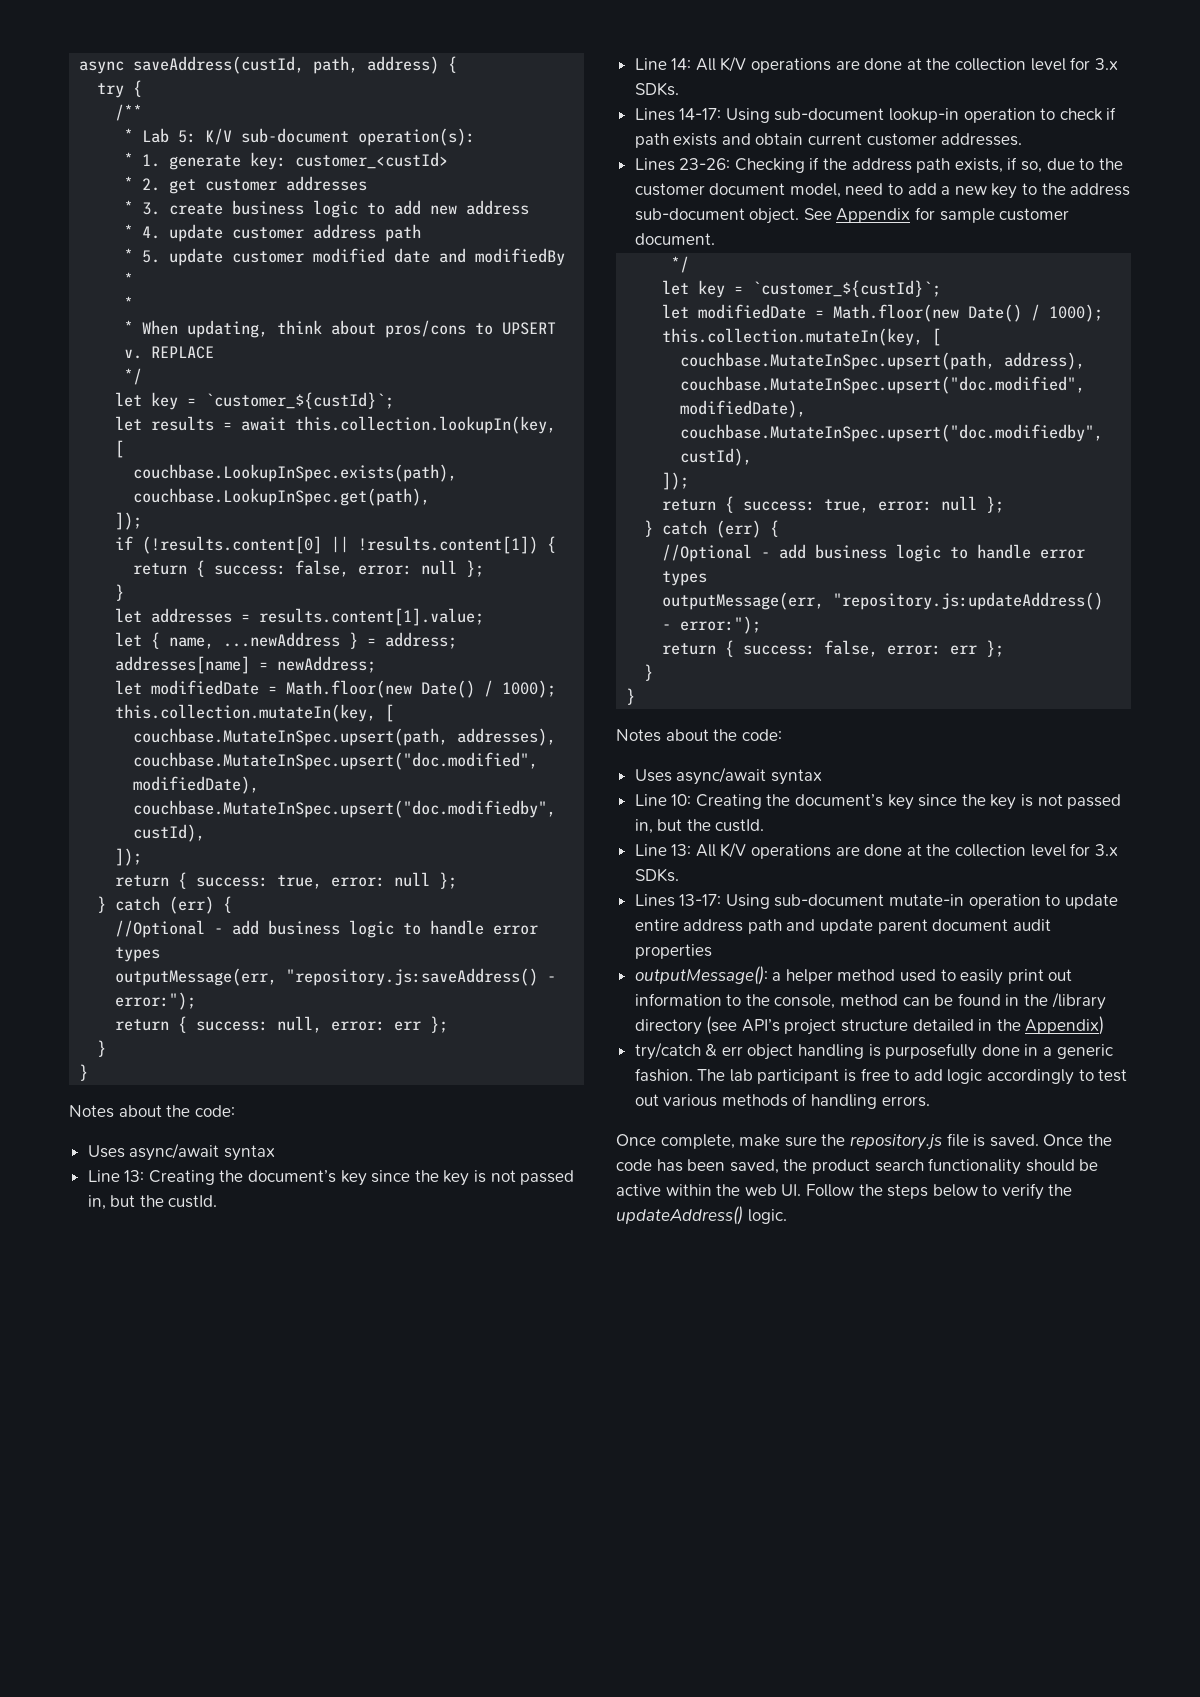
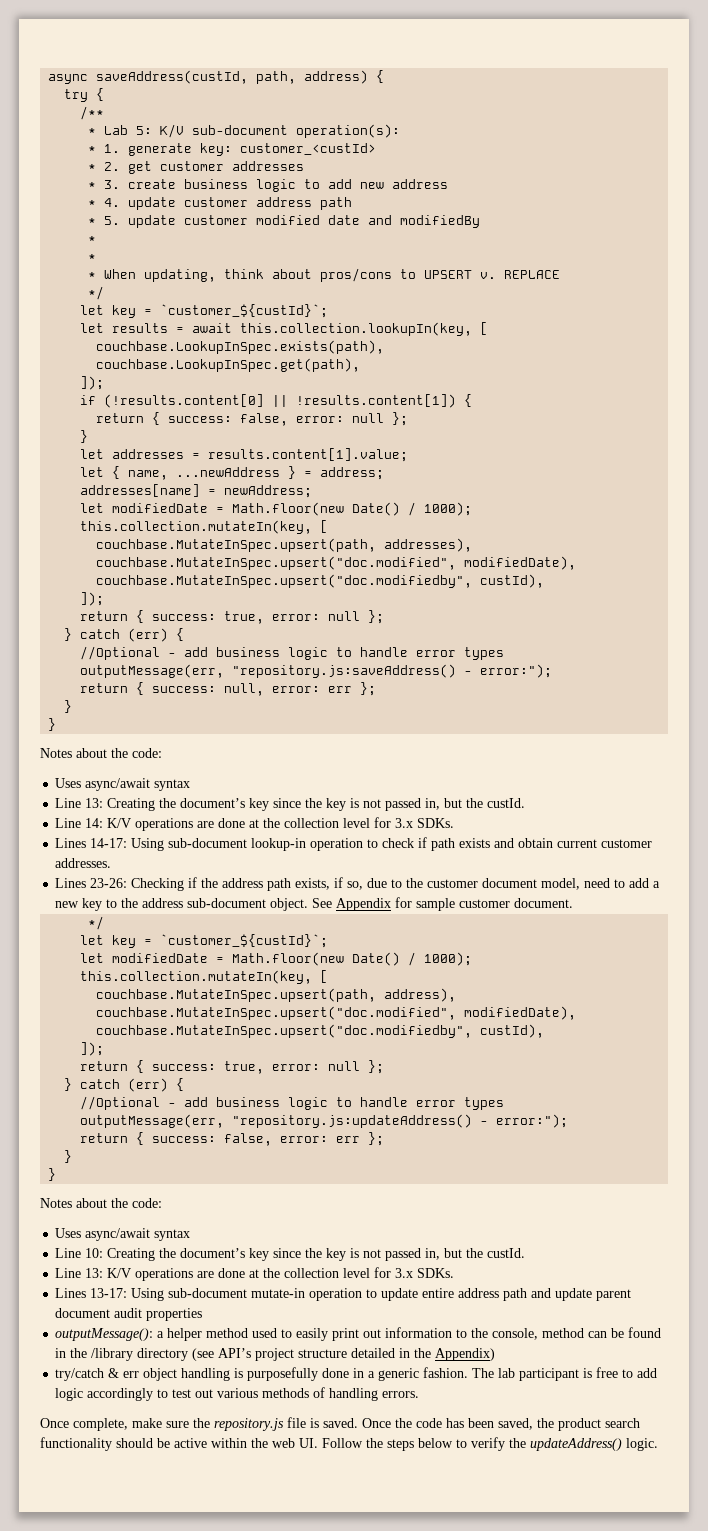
[695,58,716,71] All -> (104, 823) none
[695,844,716,857] All -> (104, 1273) none

